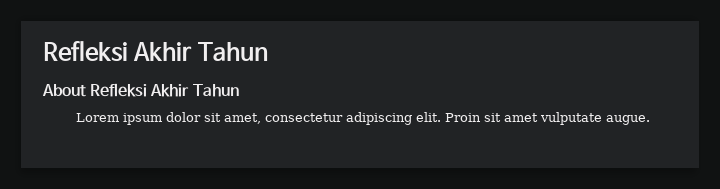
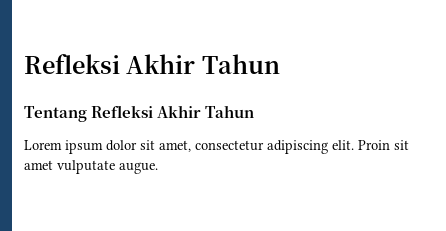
[43,41,268,62] [42,84,86,97] Refleksi Akhir Tahun // About -> [24,54,280,74] [24,106,87,122] Refleksi Akhir Tahun // Tentang

